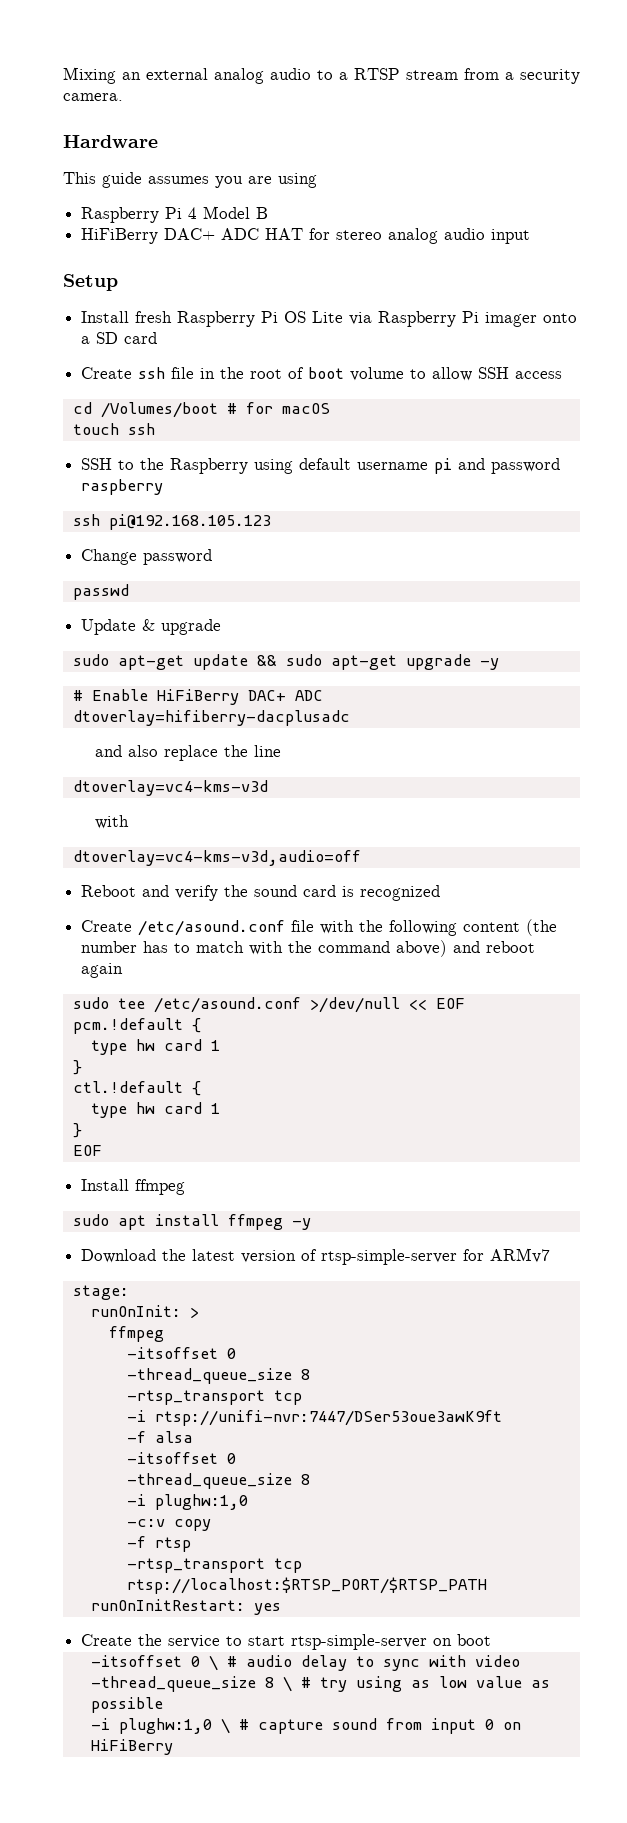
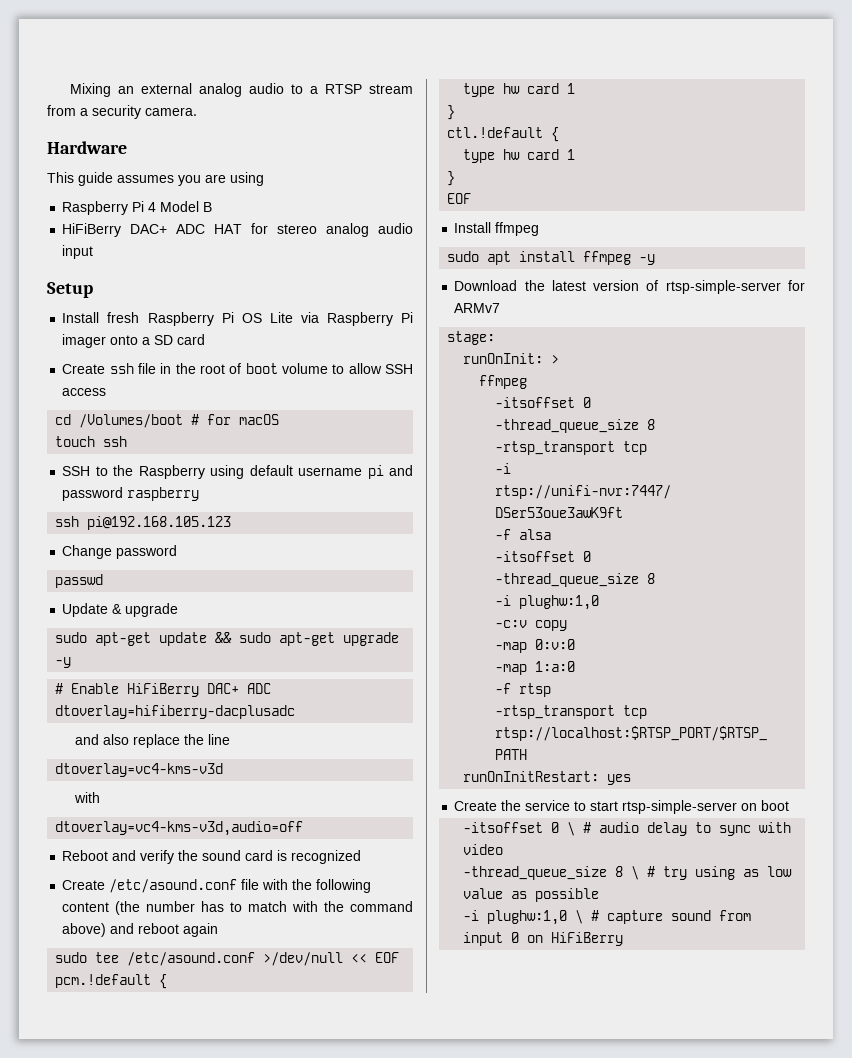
(211, 1525) none -> [495,639,576,653] [495,661,576,675] // -map 0:v:0 // -map 1:a:0

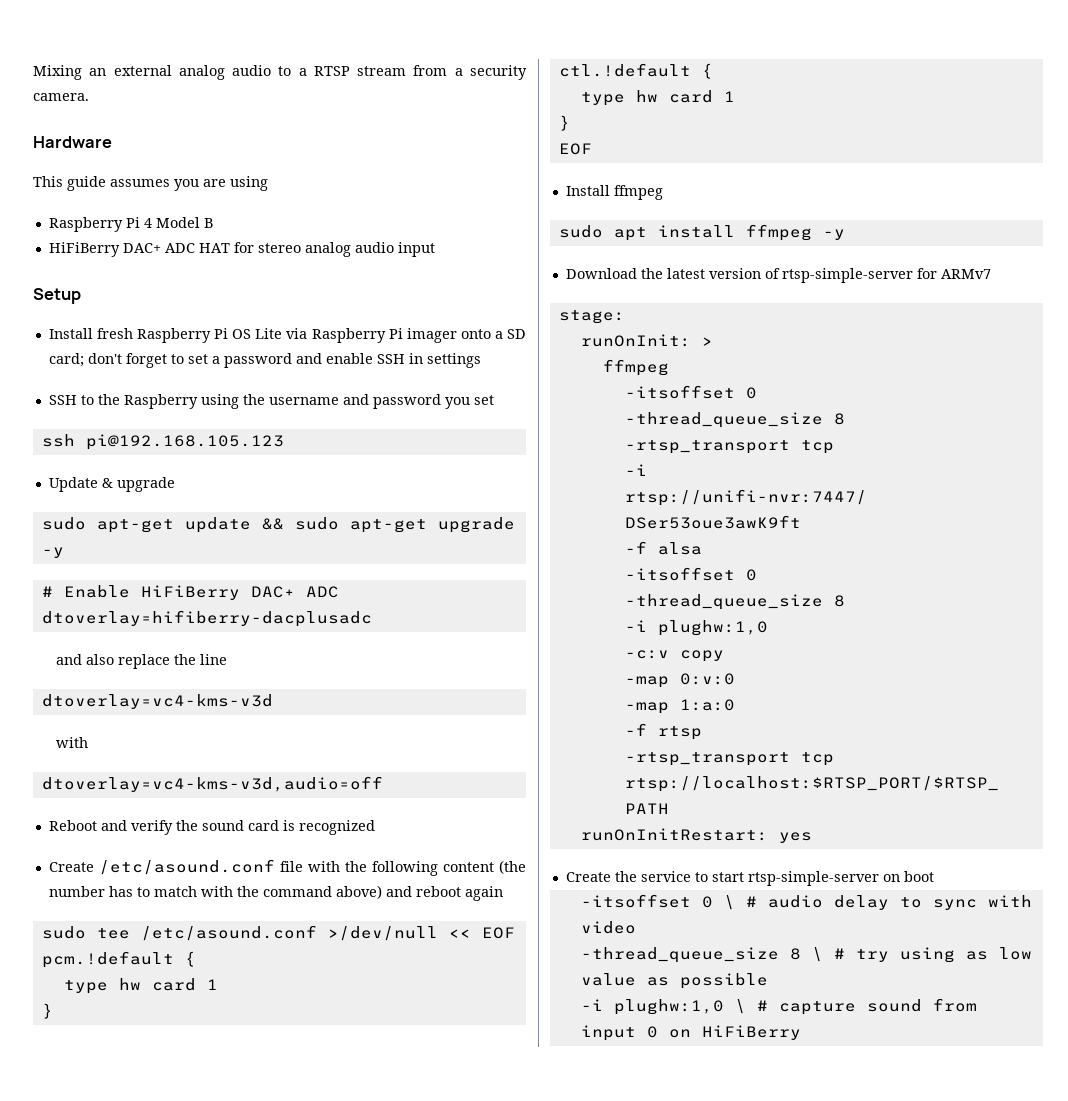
[177,334,206,345] [62,363,414,374] [62,388,107,396] [55,414,280,428] [55,436,128,447] card // Create ssh file in the root of boot volume to allow SSH access // cd /Volumes/boot # for macOS // touch ssh -> [48,353,481,368] card; don't forget to set a password and enable SSH in settings
[249,465,413,479] [62,487,200,501] default username pi and password raspberry -> [242,394,494,409] the username and password you set
[62,545,178,559] [55,574,104,588] // Change password // passwd -> (284, 442) none

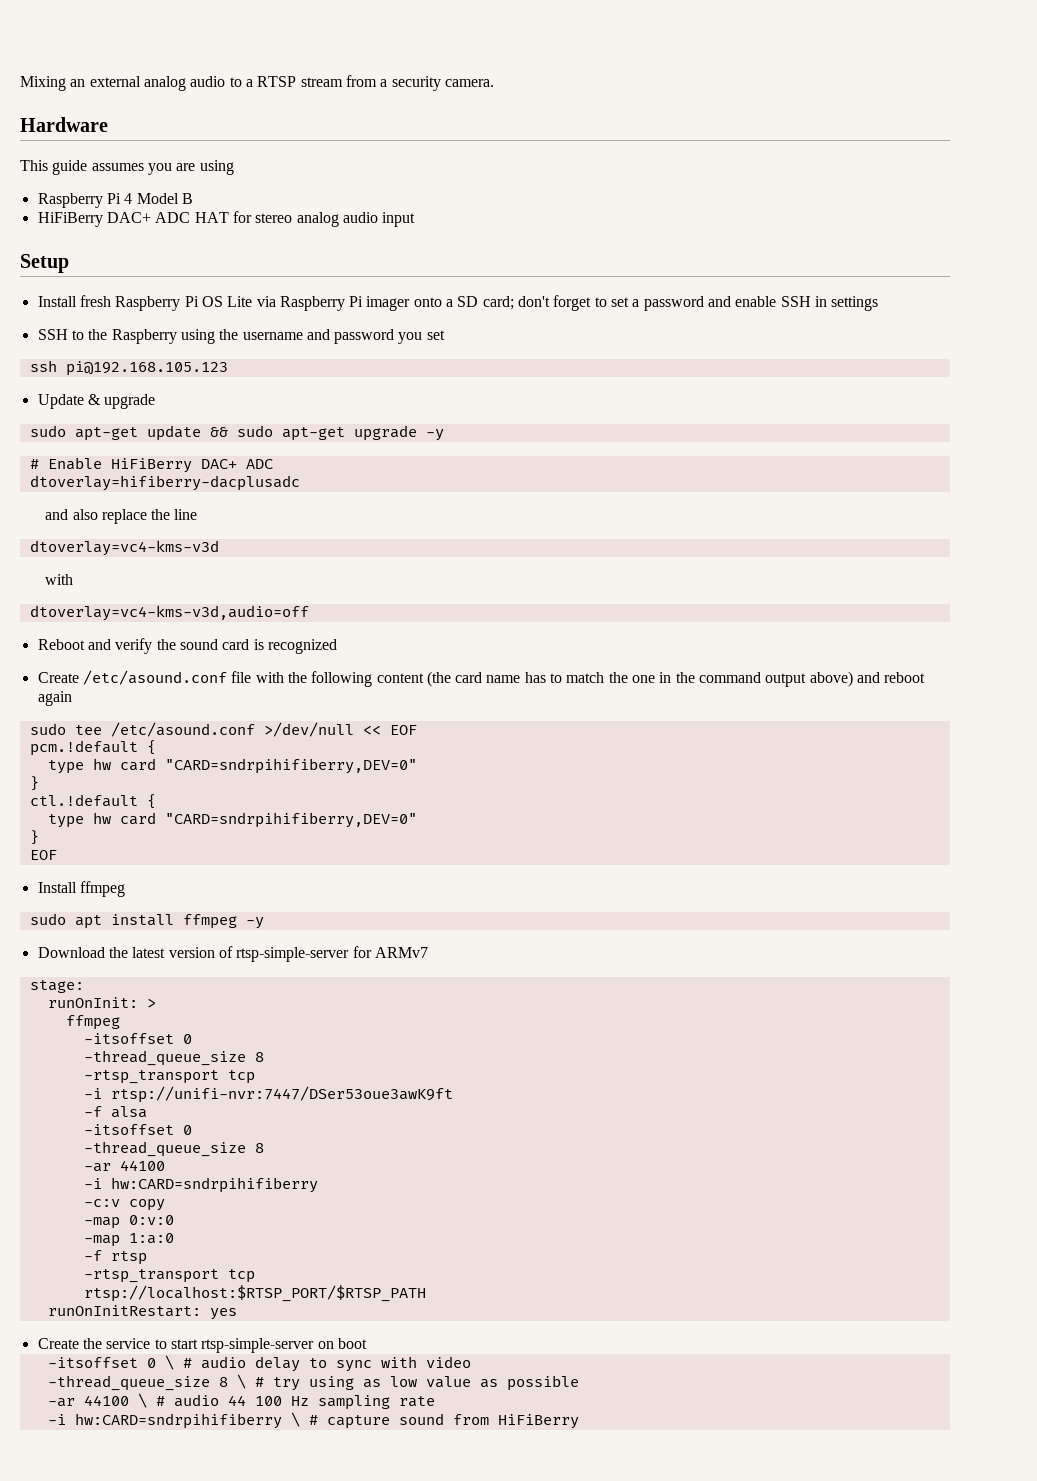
[48,886,105,897] number -> [455,672,521,683] card name
[200,886,233,897] with -> [608,672,672,683] the one in
(332, 891) none -> [765,673,807,687] output
[206,979,218,990] 1 -> [164,758,417,774] "CARD=sndrpihifiberry,DEV=0"
[723,91,735,102] 1 -> [164,812,417,828] "CARD=sndrpihifiberry,DEV=0"
[624,620,768,636] // -i plughw:1,0 -> [83,1160,165,1172] [83,1177,318,1193] // -ar 44100 // -i hw:CARD=sndrpihifiberry
[580,999,724,1015] // -i plughw:1,0 -> [47,1393,435,1410] [47,1413,282,1429] // -ar 44100 \ # audio 44 100 Hz sampling rate // -i hw:CARD=sndrpihifiberry
[580,1025,691,1041] input 0 on -> (489, 1419) none

